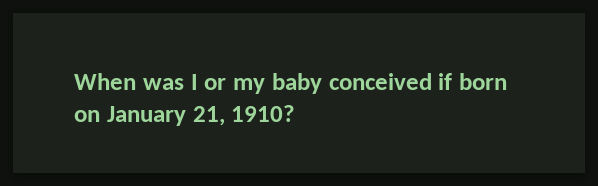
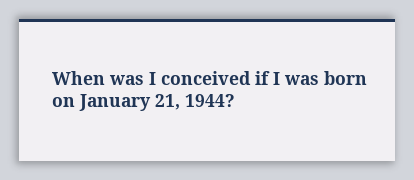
[204,73,453,94] or my baby conceived if -> [161,71,319,85] conceived if I was
[231,105,296,122] 1910? -> [185,94,235,107] 1944?

